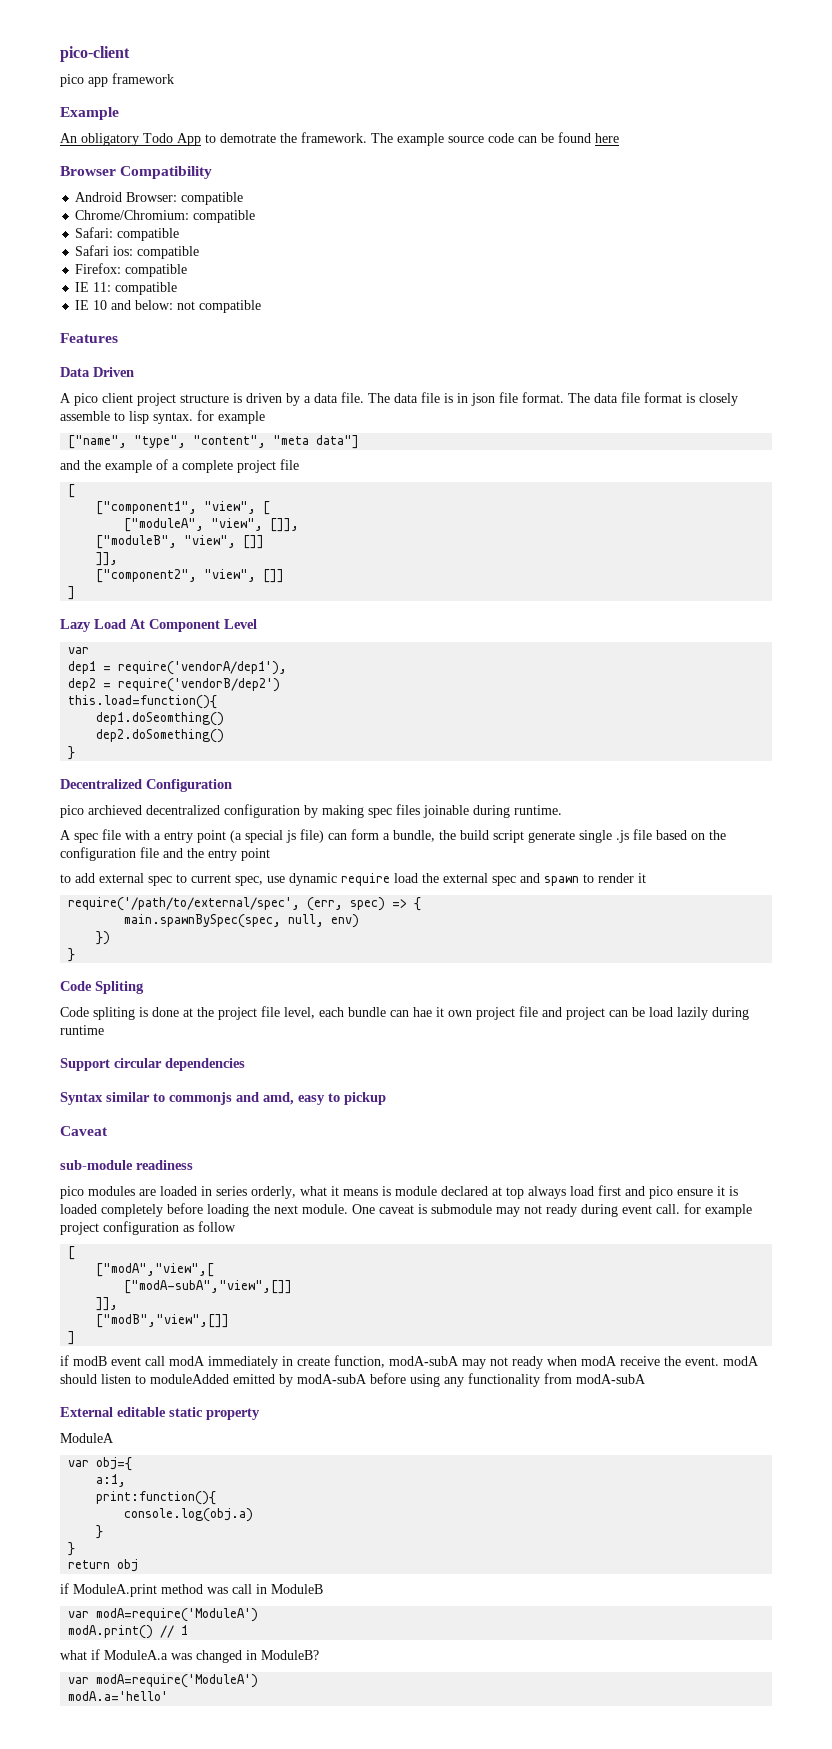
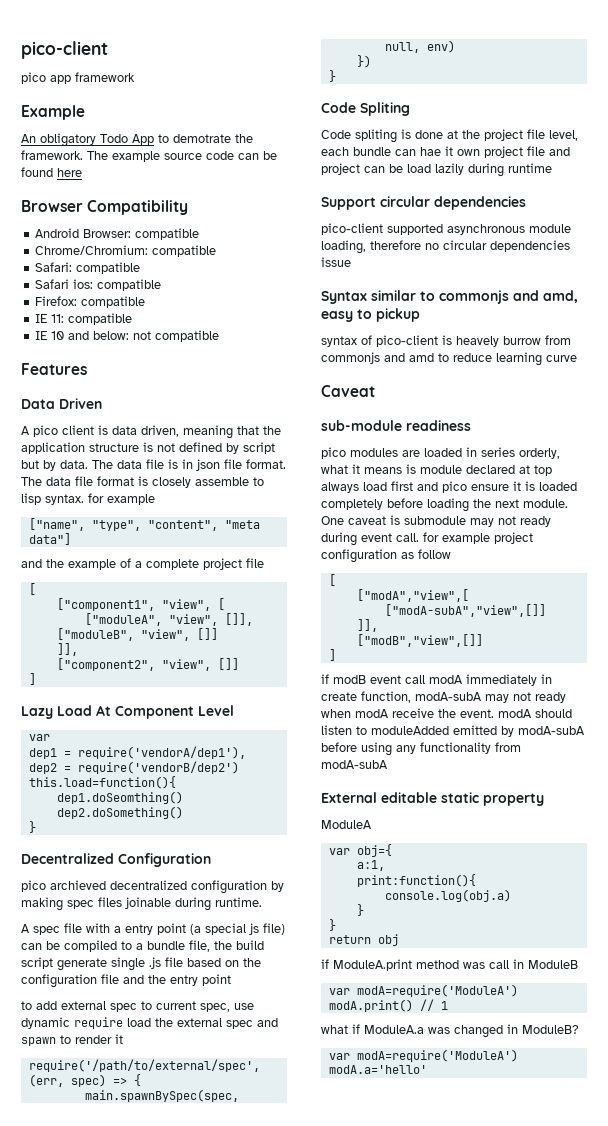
[137,392,364,406] project structure is driven by a data file. -> [98,425,281,439] [21,442,275,454] [21,460,88,471] is data driven, meaning that the application structure is not defined by script but by data.
[351,829,435,842] form a bundle, -> [46,940,210,952] be compiled to a bundle file,
(245, 1064) none -> [321,223,571,235] [321,240,570,254] [321,257,351,267] // pico-client supported asynchronous module loading, therefore no circular dependencies issue
(386, 1098) none -> [321,335,571,347] [321,352,577,366] // syntax of pico-client is heavely burrow from commonjs and amd to reduce learning curve

